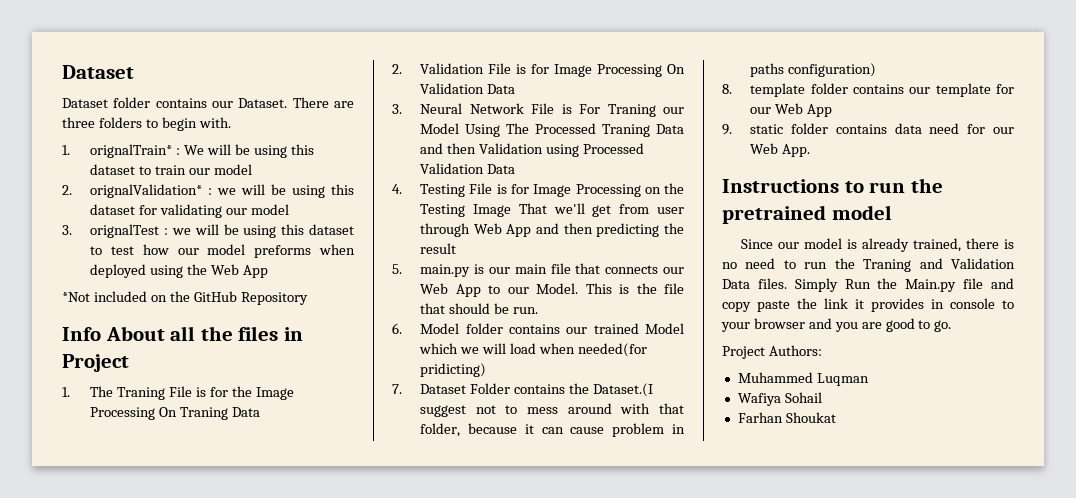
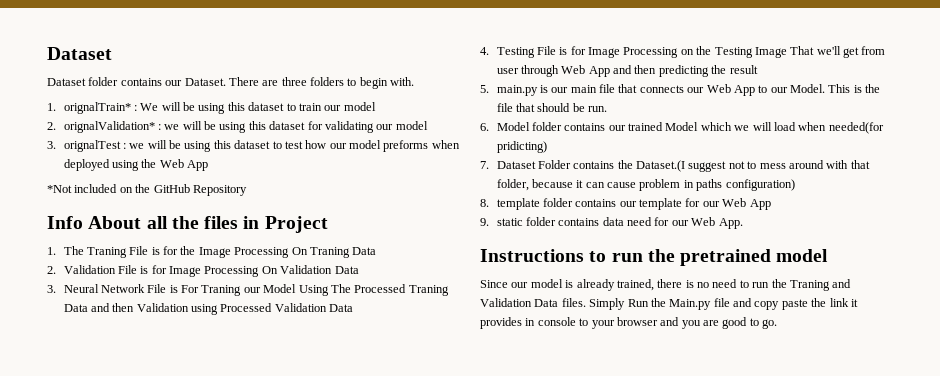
[722,345,822,359] [737,372,869,386] [737,392,822,406] [737,412,836,423] // Project Authors: // Muhammed Luqman // Wafiya Sohail // Farhan Shoukat -> (778, 324) none

